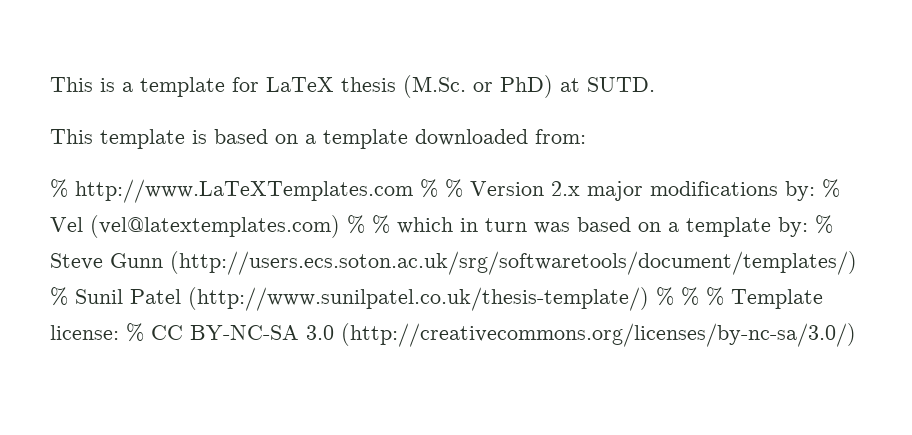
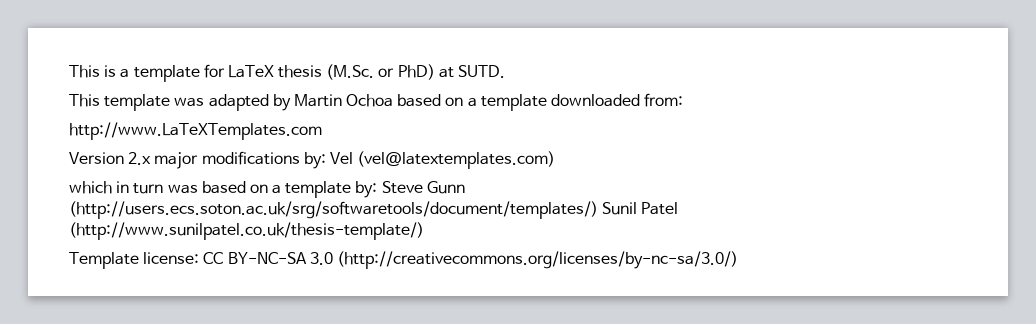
[192,130,207,144] is -> [174,94,394,111] was adapted by Martin Ochoa
[50,179,68,198] % -> (684, 100) none
[420,179,463,198] % % -> (322, 131) //
[822,179,840,198] % -> (326, 160) none
[347,215,390,234] % % -> (556, 160) //
[815,215,833,234] % -> (378, 189) none
[50,287,68,306] % -> (598, 210) none
[656,287,724,306] % % % -> (424, 231) //
[126,323,144,342] % -> (200, 258) none

